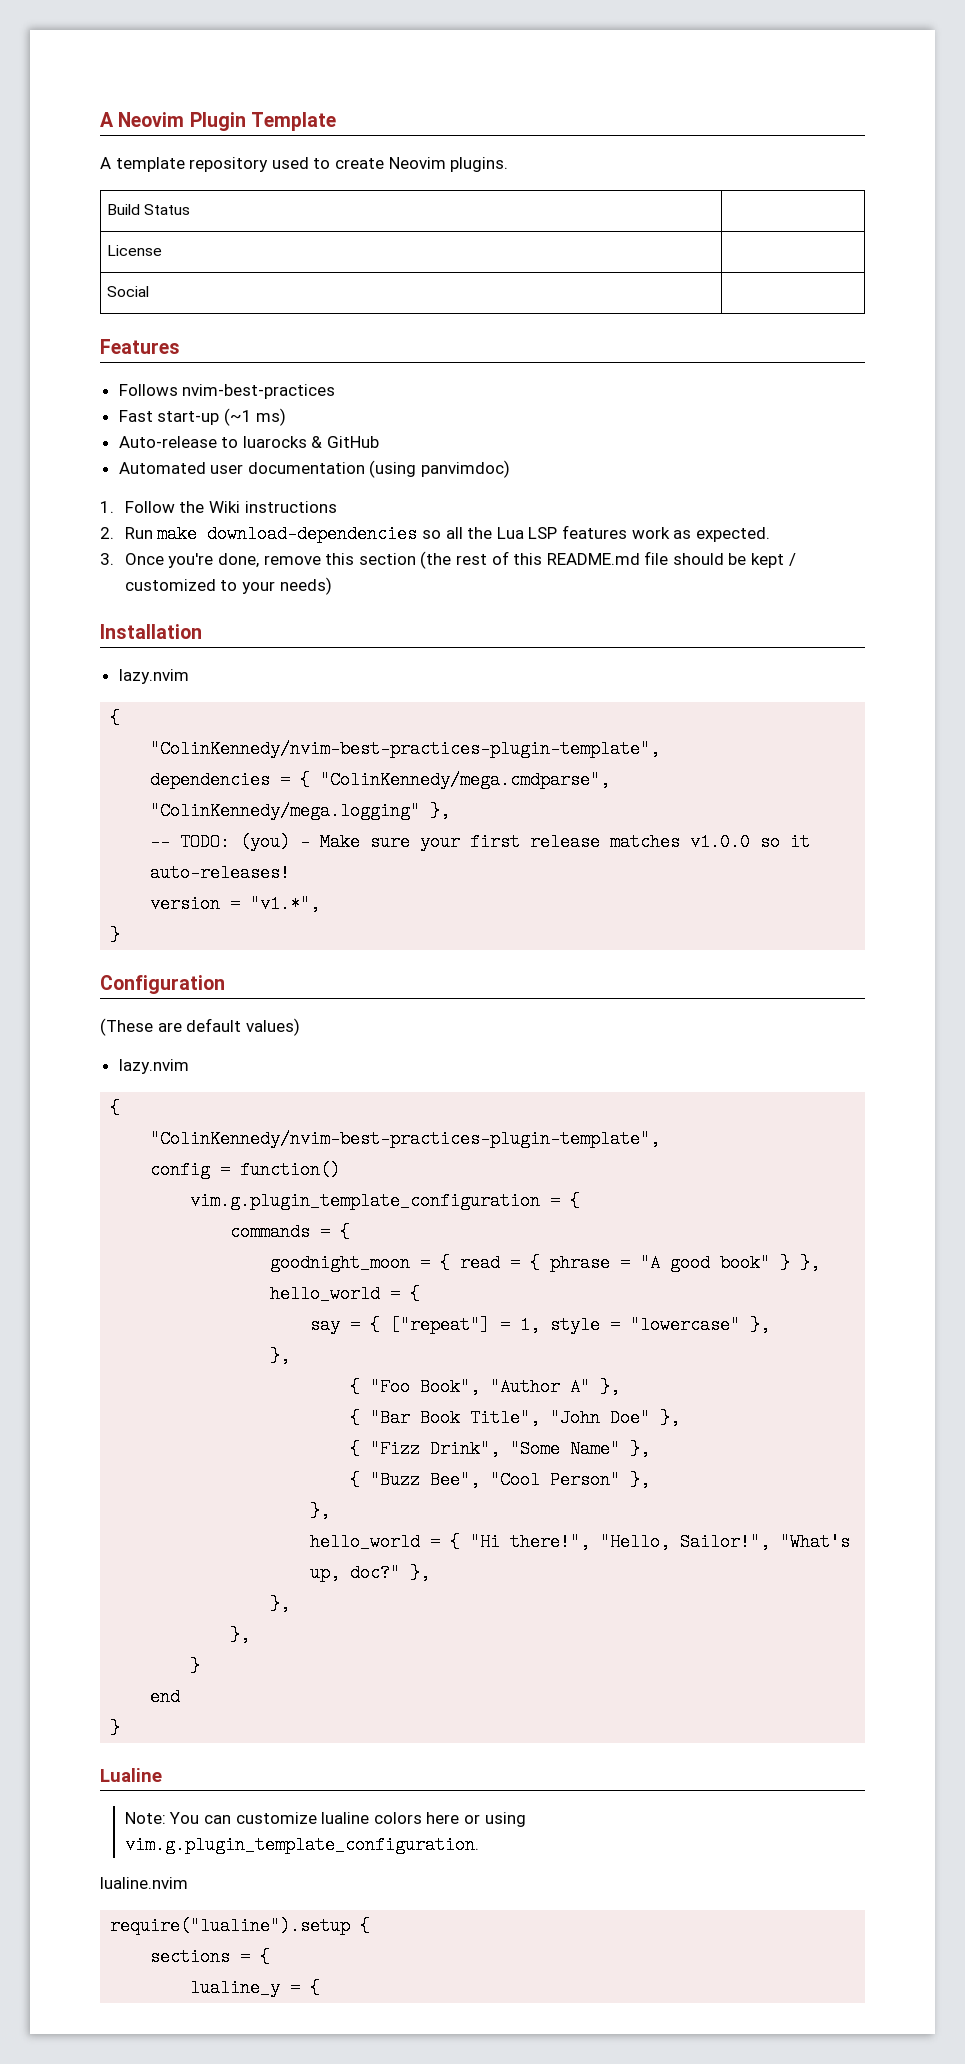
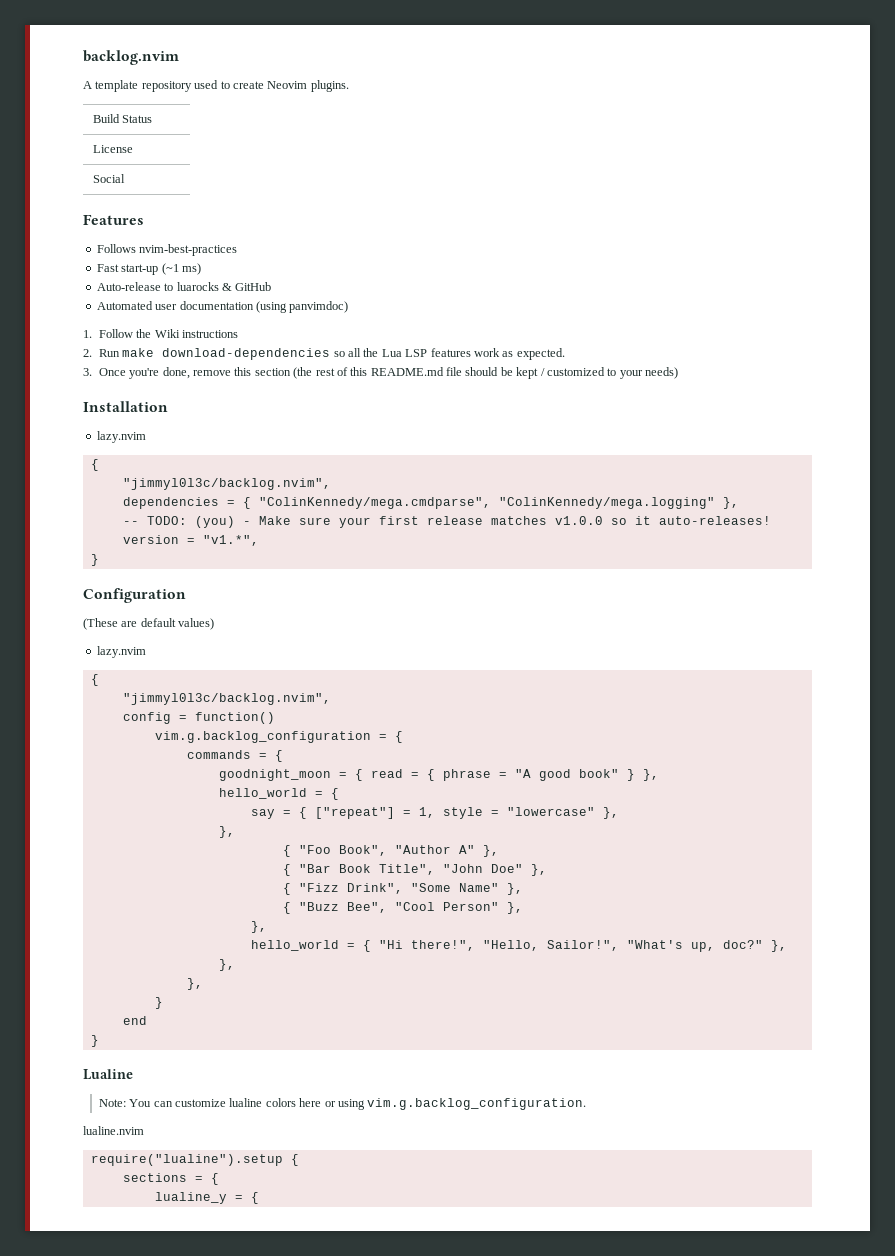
[100,112,336,131] A Neovim Plugin Template -> [83,50,179,65] backlog.nvim
[150,740,661,758] "ColinKennedy/nvim-best-practices-plugin-template", -> [122,478,331,490] "jimmyl0l3c/backlog.nvim",
[150,1130,661,1148] "ColinKennedy/nvim-best-practices-plugin-template", -> [122,693,331,705] "jimmyl0l3c/backlog.nvim",
[190,1192,541,1210] vim.g.plugin_template_configuration -> [154,731,371,743] vim.g.backlog_configuration
[124,1836,479,1854] vim.g.plugin_template_configuration. -> [367,1098,587,1110] vim.g.backlog_configuration.

